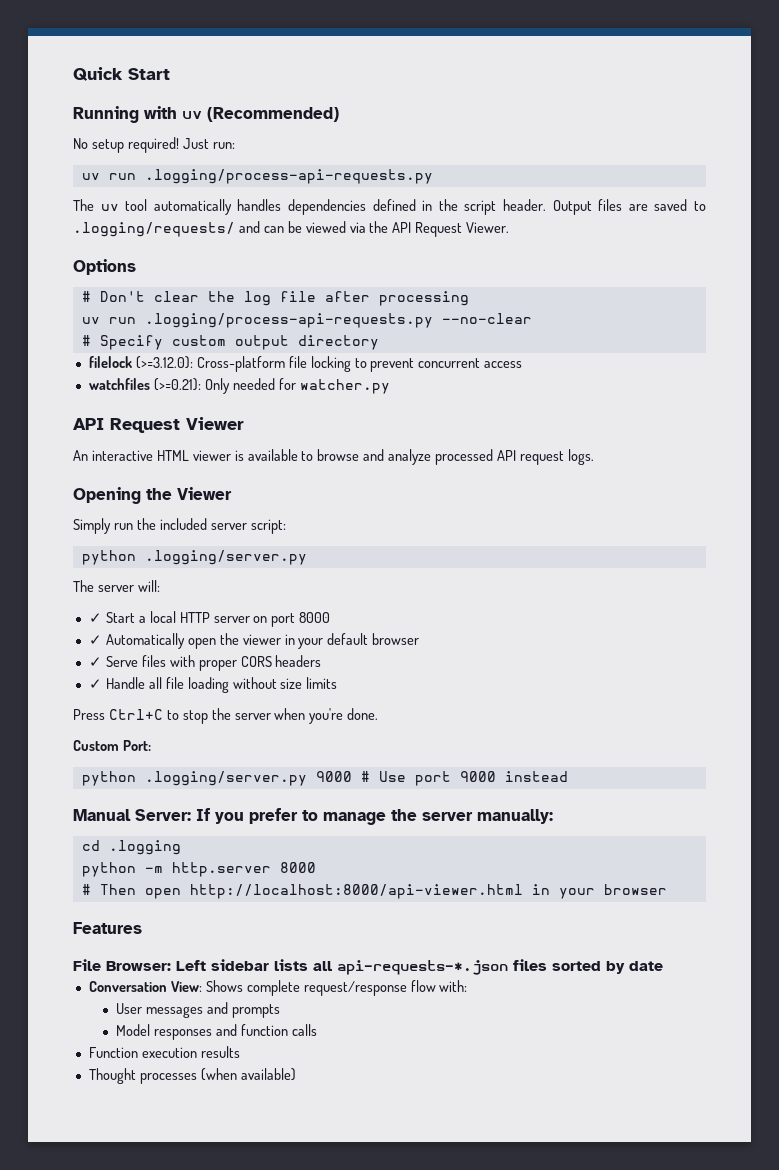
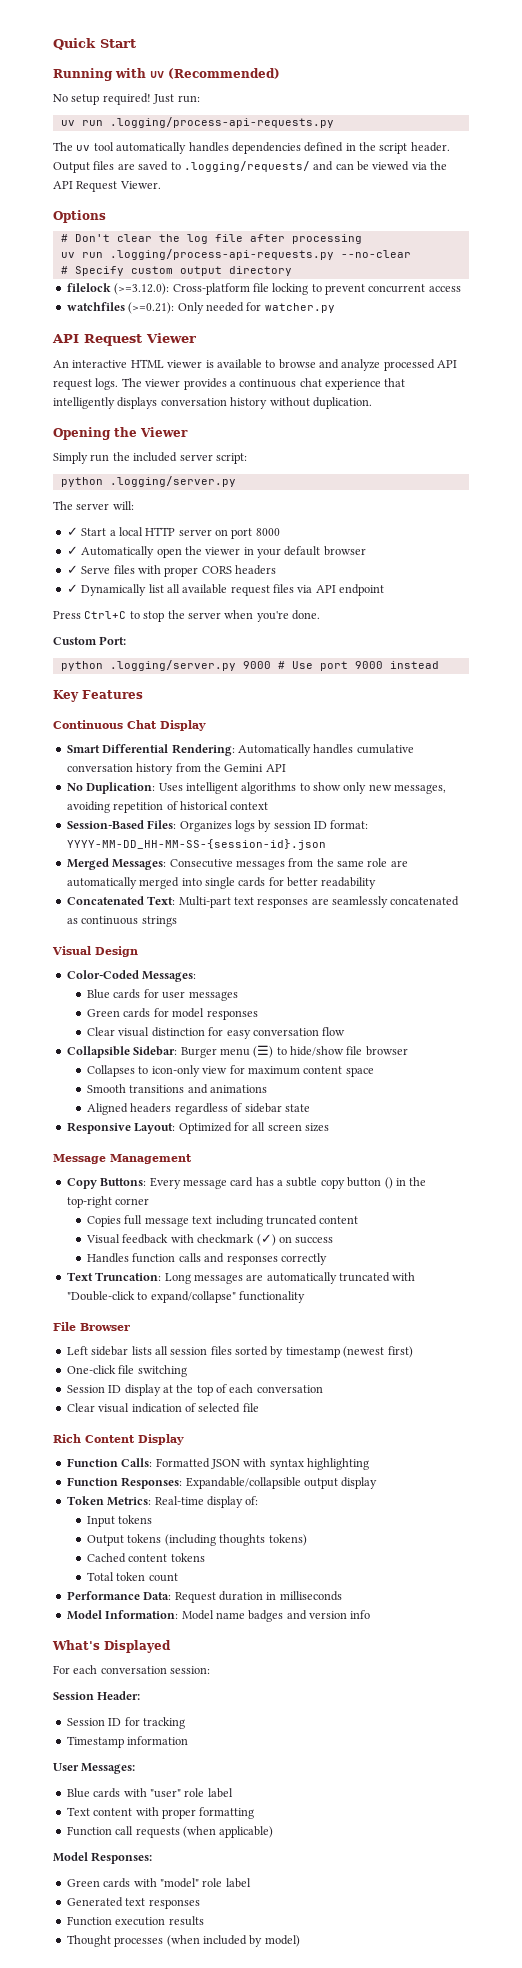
(594, 457) none -> [121,378,406,390] [53,397,372,409] The viewer provides a continuous chat experience that intelligently displays conversation history without duplication.
[105,677,338,693] Handle all file loading without size limits -> [81,584,385,596] Dynamically list all available request files via API endpoint
[73,808,553,825] [81,840,181,855] [81,862,316,877] [81,884,667,899] [73,922,142,934] Manual Server: If you prefer to manage the server manually: // cd .logging // python -m http.server 8000 // # Then open http://localhost:8000/api-viewer.html in your browser // Features -> [53,690,143,702] [53,720,206,731] [66,744,414,756] [66,763,286,775] [66,782,447,794] [66,801,269,813] [66,820,369,832] [66,839,326,850] [66,858,408,870] [66,877,377,889] [66,896,460,908] [66,916,177,927] [52,946,138,957] [66,970,197,982] [87,989,238,1001] [87,1008,258,1020] [87,1027,346,1039] [66,1045,408,1058] [87,1065,374,1077] [87,1084,268,1094] [87,1103,310,1115] [66,1122,329,1134] [53,1154,192,1164] [66,1177,427,1189] [66,1196,150,1208] [87,1215,359,1227] [86,1234,334,1246] [87,1253,327,1265] [66,1272,416,1284] [66,1291,305,1303] Key Features // Continuous Chat Display // Smart Differential Rendering: Automatically handles cumulative conversation history from the Gemini API // No Duplication: Uses intelligent algorithms to show only new messages, avoiding repetition of historical context // Session-Based Files: Organizes logs by session ID format: YYYY-MM-DD_HH-MM-SS-{session-id}.json // Merged Messages: Consecutive messages from the same role are automatically merged into single cards for better readability // Concatenated Text: Multi-part text responses are seamlessly concatenated as continuous strings // Visual Design // Color-Coded Messages: // Blue cards for user messages // Green cards for model responses // Clear visual distinction for easy conversation flow // Collapsible Sidebar: Burger menu (☰) to hide/show file browser // Collapses to icon-only view for maximum content space // Smooth transitions and animations // Aligned headers regardless of sidebar state // Responsive Layout: Optimized for all screen sizes // Message Management // Copy Buttons: Every message card has a subtle copy button () in the top-right corner // Copies full message text including truncated content // Visual feedback with checkmark (✓) on success // Handles function calls and responses correctly // Text Truncation: Long messages are automatically truncated with "Double-click to expand/collapse" functionality
[106,961,171,971] Browser: -> [80,1323,130,1331] Browser //
[337,960,508,975] api-requests-*.json -> [170,1347,208,1355] session
[629,961,663,971] [88,980,468,996] [116,1002,281,1018] [116,1024,318,1040] date // Conversation View: Shows complete request/response flow with: // User messages and prompts // Model responses and function calls -> [285,1346,413,1358] [66,1365,187,1377] [66,1384,323,1396] [66,1403,259,1413] [53,1434,184,1445] [66,1458,369,1470] [66,1477,378,1489] [66,1496,259,1508] [87,1515,153,1527] [87,1534,307,1546] [87,1553,205,1563] [87,1572,178,1582] [66,1591,342,1603] [66,1610,371,1622] [52,1640,171,1653] [53,1665,211,1674] [53,1691,141,1700] [66,1717,185,1729] [66,1736,189,1748] [53,1763,136,1774] [66,1788,233,1798] [66,1807,255,1819] [66,1826,274,1838] [53,1852,153,1864] [66,1878,251,1888] [66,1897,200,1909] timestamp (newest first) // One-click file switching // Session ID display at the top of each conversation // Clear visual indication of selected file // Rich Content Display // Function Calls: Formatted JSON with syntax highlighting // Function Responses: Expandable/collapsible output display // Token Metrics: Real-time display of: // Input tokens // Output tokens (including thoughts tokens) // Cached content tokens // Total token count // Performance Data: Request duration in milliseconds // Model Information: Model name badges and version info // What's Displayed // For each conversation session: // Session Header: // Session ID for tracking // Timestamp information // User Messages: // Blue cards with "user" role label // Text content with proper formatting // Function call requests (when applicable) // Model Responses: // Green cards with "model" role label // Generated text responses
[240,1068,296,1081] available) -> [202,1935,300,1947] included by model)

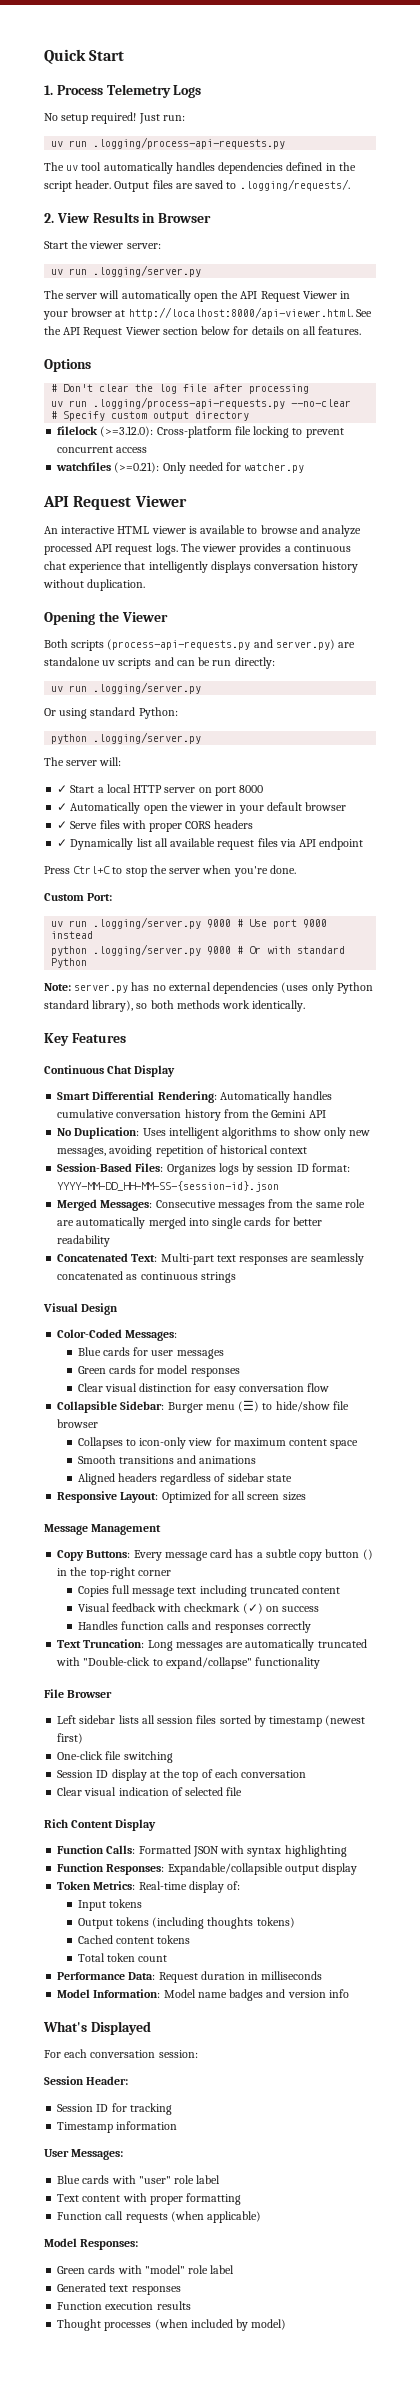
[53,68,280,81] Running with uv (Recommended) -> [44,84,202,98] 1. Process Telemetry Logs
[183,161,448,172] [53,181,161,192] .logging/requests/ and can be viewed via the API Request Viewer. -> [239,179,350,191] [44,212,212,223] [44,240,161,249] [51,265,202,277] [44,290,351,302] [43,307,372,320] [44,326,362,338] .logging/requests/. // 2. View Results in Browser // Start the viewer server: // uv run .logging/server.py // The server will automatically open the API Request Viewer in your browser at http://localhost:8000/api-viewer.html. See the API Request Viewer section below for details on all features.
[53,452,247,464] Simply run the included server script: -> [44,639,356,651] [44,657,275,669] [51,682,202,694] [44,707,178,719] Both scripts (process-api-requests.py and server.py) are standalone uv scripts and can be run directly: // uv run .logging/server.py // Or using standard Python:
[60,661,103,671] python -> [51,920,88,927] uv run
(439, 665) none -> [51,944,346,956] [51,958,88,968] [44,982,373,994] [44,1000,306,1012] // python .logging/server.py 9000 # Or with standard Python // Note: server.py has no external dependencies (uses only Python standard library), so both methods work identically.

